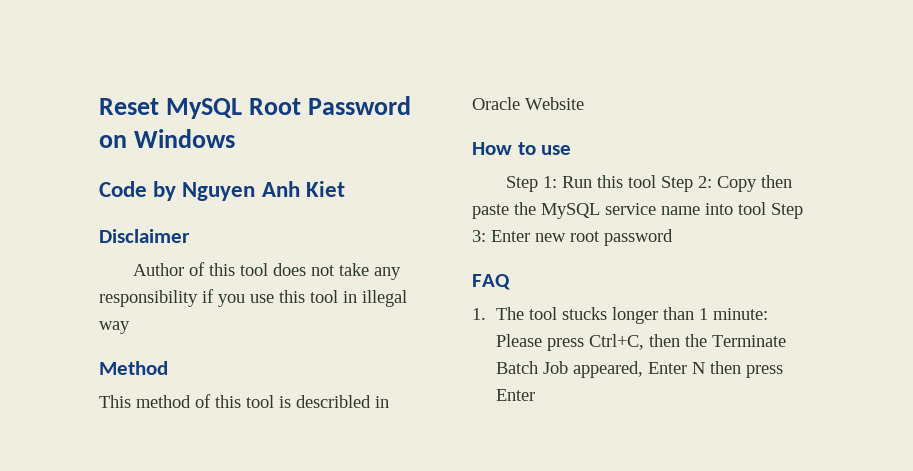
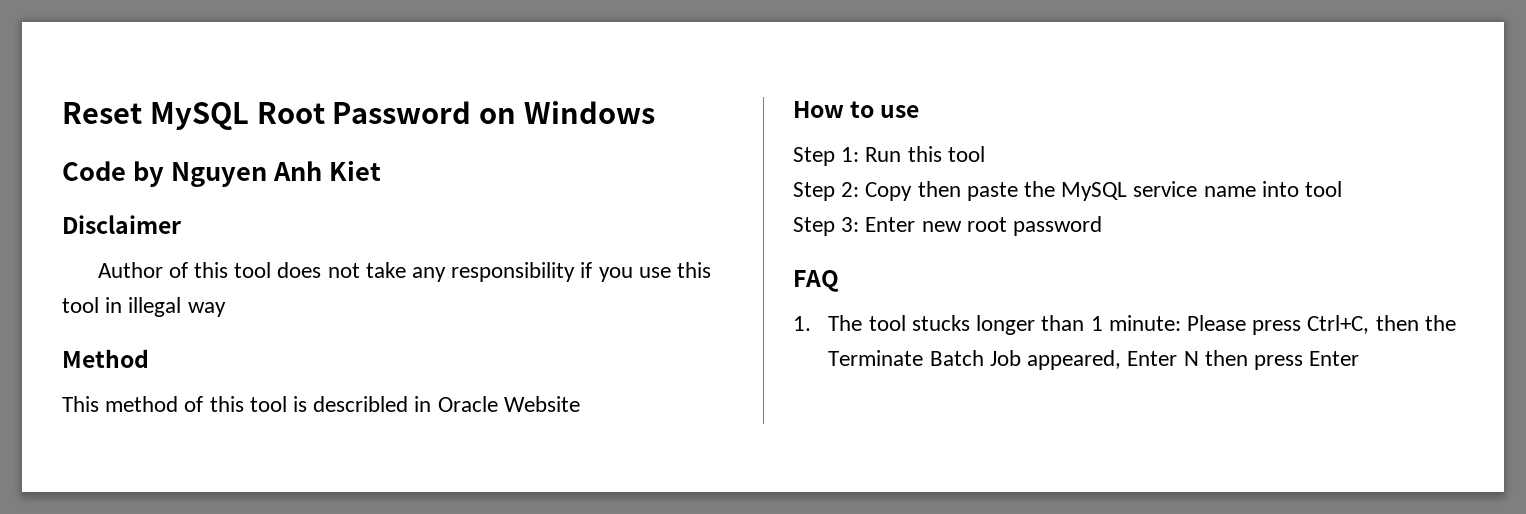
(656, 181) none -> (985, 154) //
(766, 208) none -> (1343, 189) //

